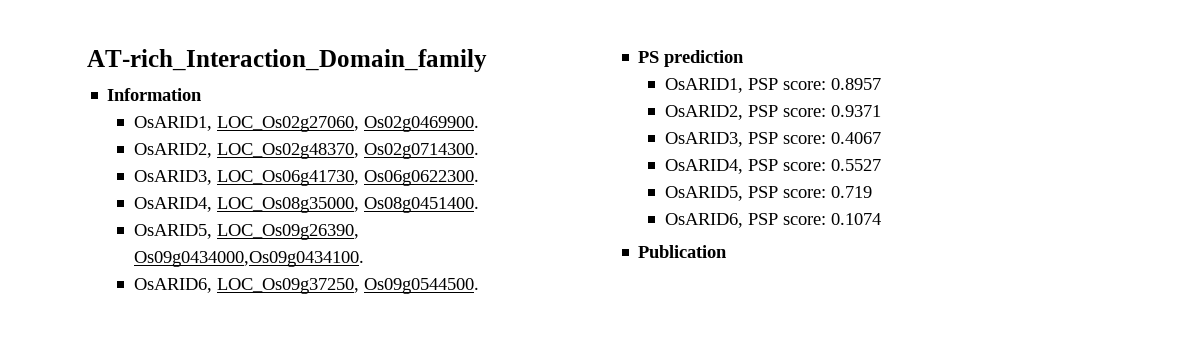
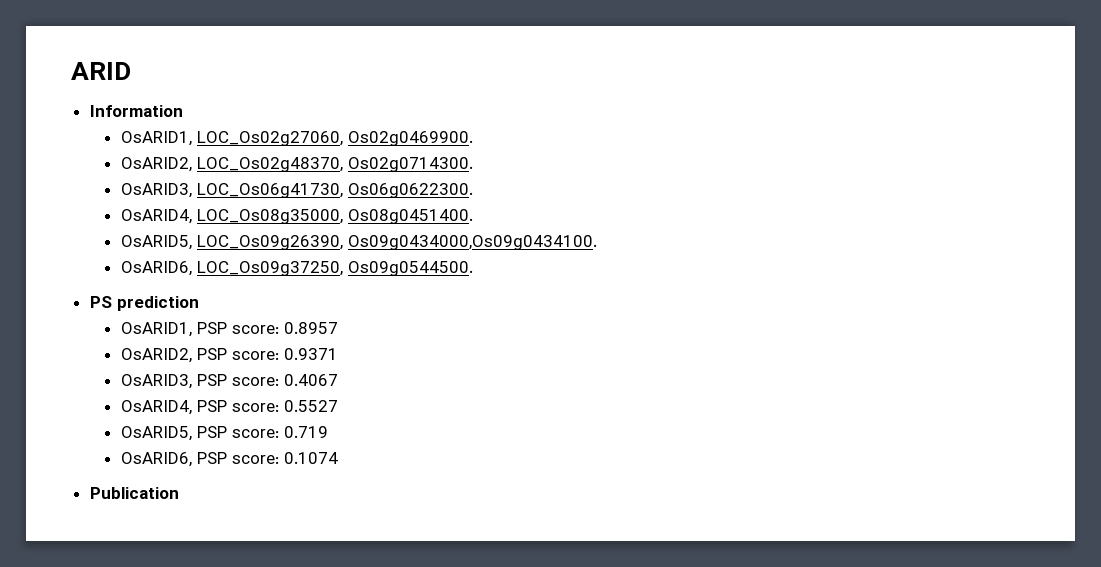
[87,49,487,72] AT-rich_Interaction_Domain_family -> [71,62,131,80] ARID

